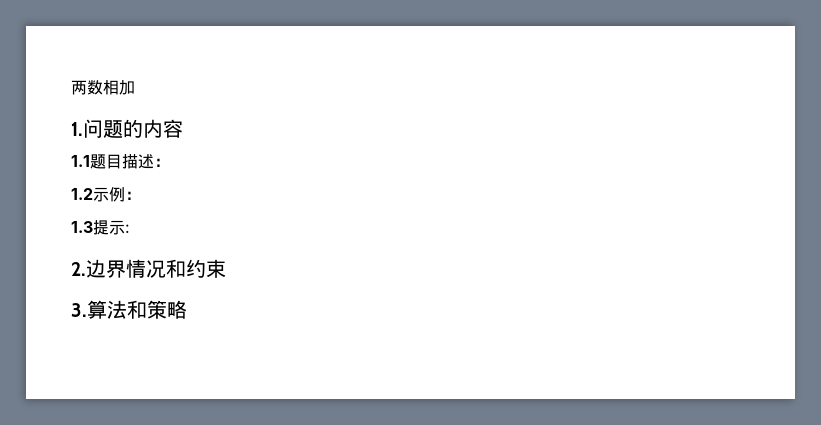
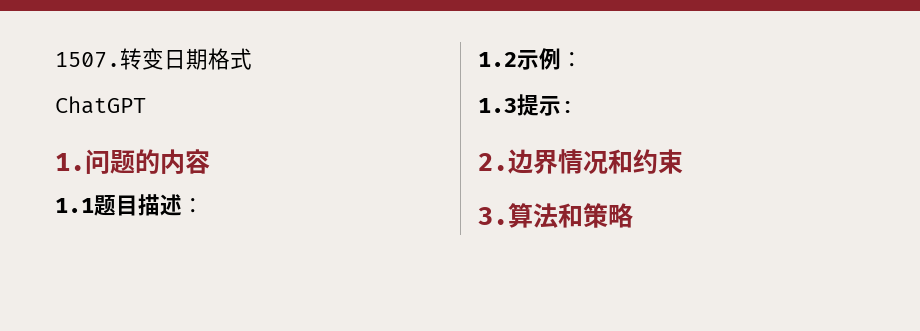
[71,80,135,95] 两数相加 -> [55,48,252,70] [55,96,146,114] 1507.转变日期格式 // ChatGPT

